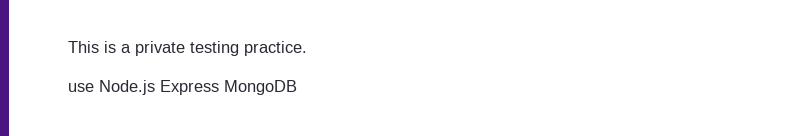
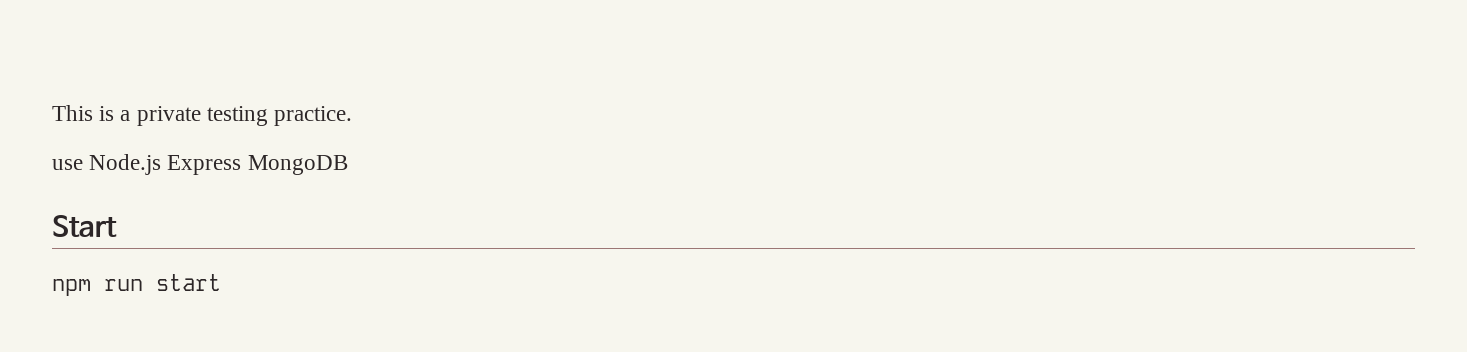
(297, 87) none -> [52,215,117,237] [52,274,221,296] // Start // npm run start

